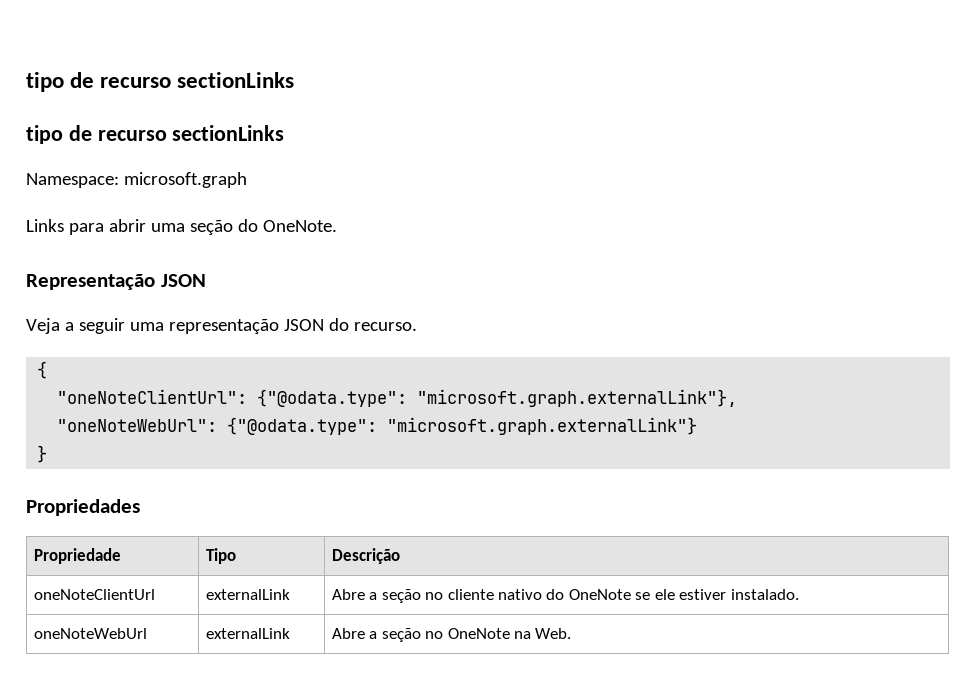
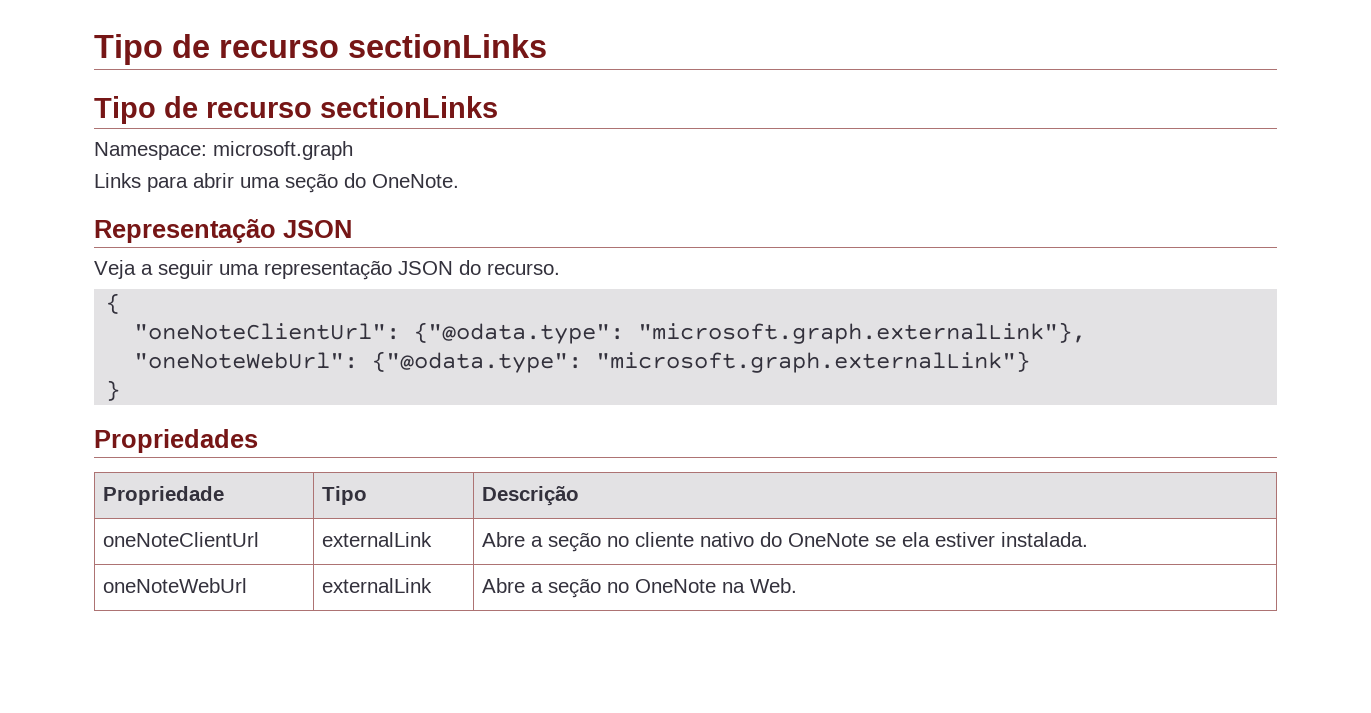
[26,72,295,92] [26,125,63,144] tipo de recurso sectionLinks // tipo -> [94,34,547,65] [94,96,156,124] Tipo de recurso sectionLinks // Tipo
[654,589,799,600] ele estiver instalado. -> [901,532,1088,547] ela estiver instalada.

